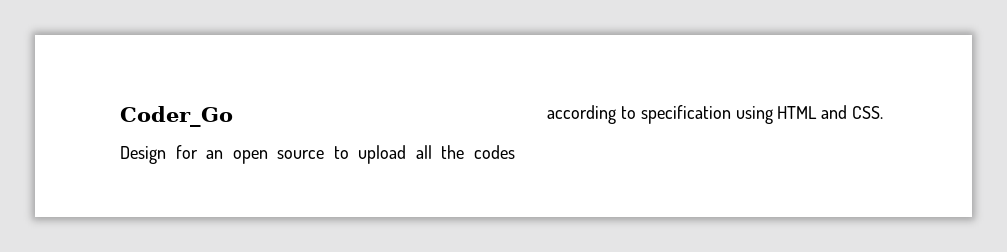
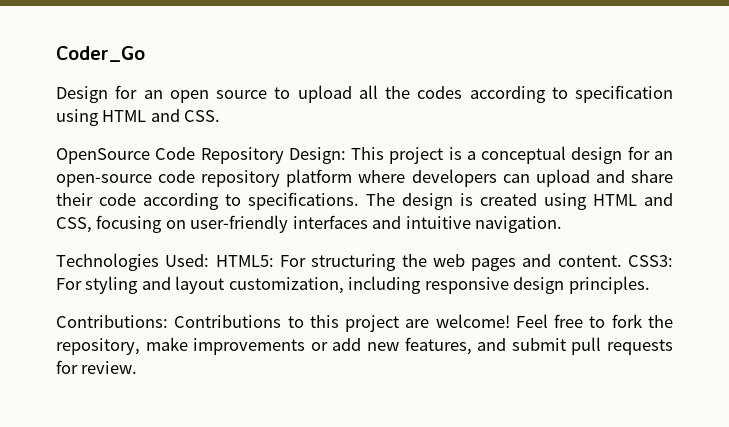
(884, 112) none -> [56,146,673,164] [56,169,673,187] [56,192,673,210] [56,215,563,233] [56,253,673,271] [56,276,650,294] [56,314,673,332] [56,337,674,355] [56,360,138,374] // OpenSource Code Repository Design: This project is a conceptual design for an open-source code repository platform where developers can upload and share their code according to specifications. The design is created using HTML and CSS, focusing on user-friendly interfaces and intuitive navigation. // Technologies Used: HTML5: For structuring the web pages and content. CSS3: For styling and layout customization, including responsive design principles. // Contributions: Contributions to this project are welcome! Feel free to fork the repository, make improvements or add new features, and submit pull requests for review.

